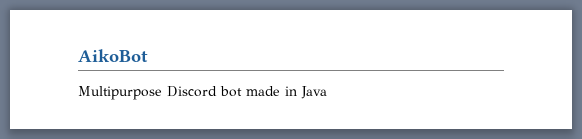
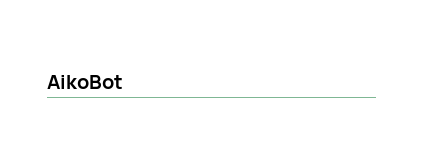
[78,86,327,100] // Multipurpose Discord bot made in Java -> (123, 82) none

